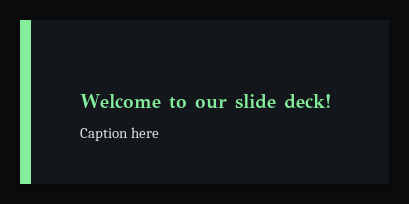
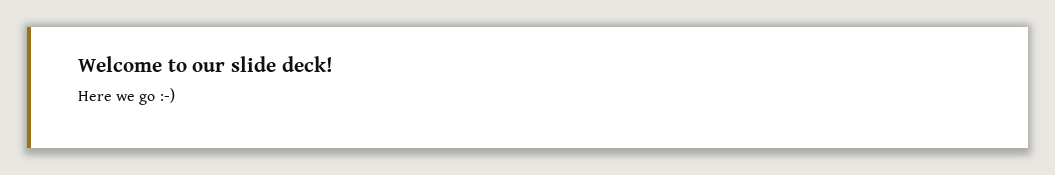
[80,127,159,141] Caption here -> [78,88,175,105] Here we go :-)

